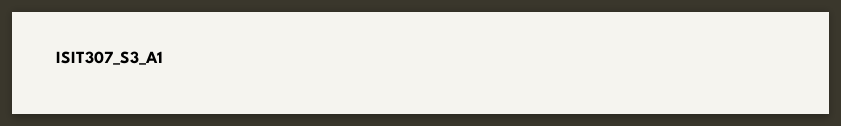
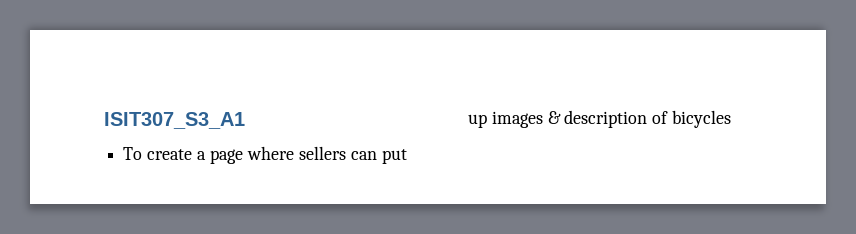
(163, 58) none -> [123,146,408,164] [468,110,731,128] // To create a page where sellers can put up images & description of bicycles

